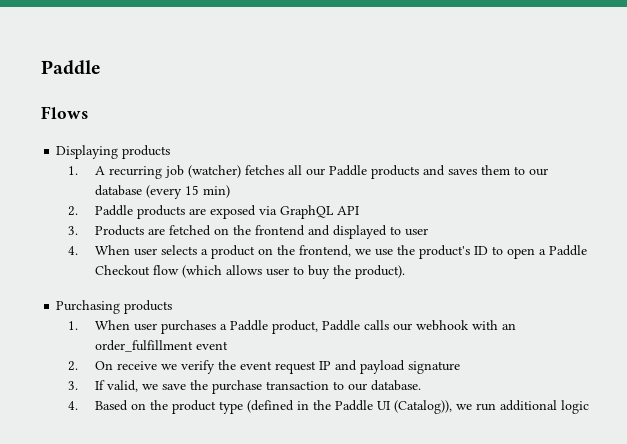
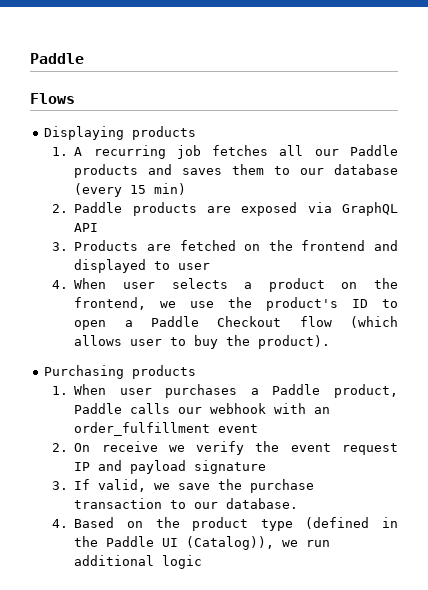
[187,165,241,178] (watcher) -> (201, 152) none

